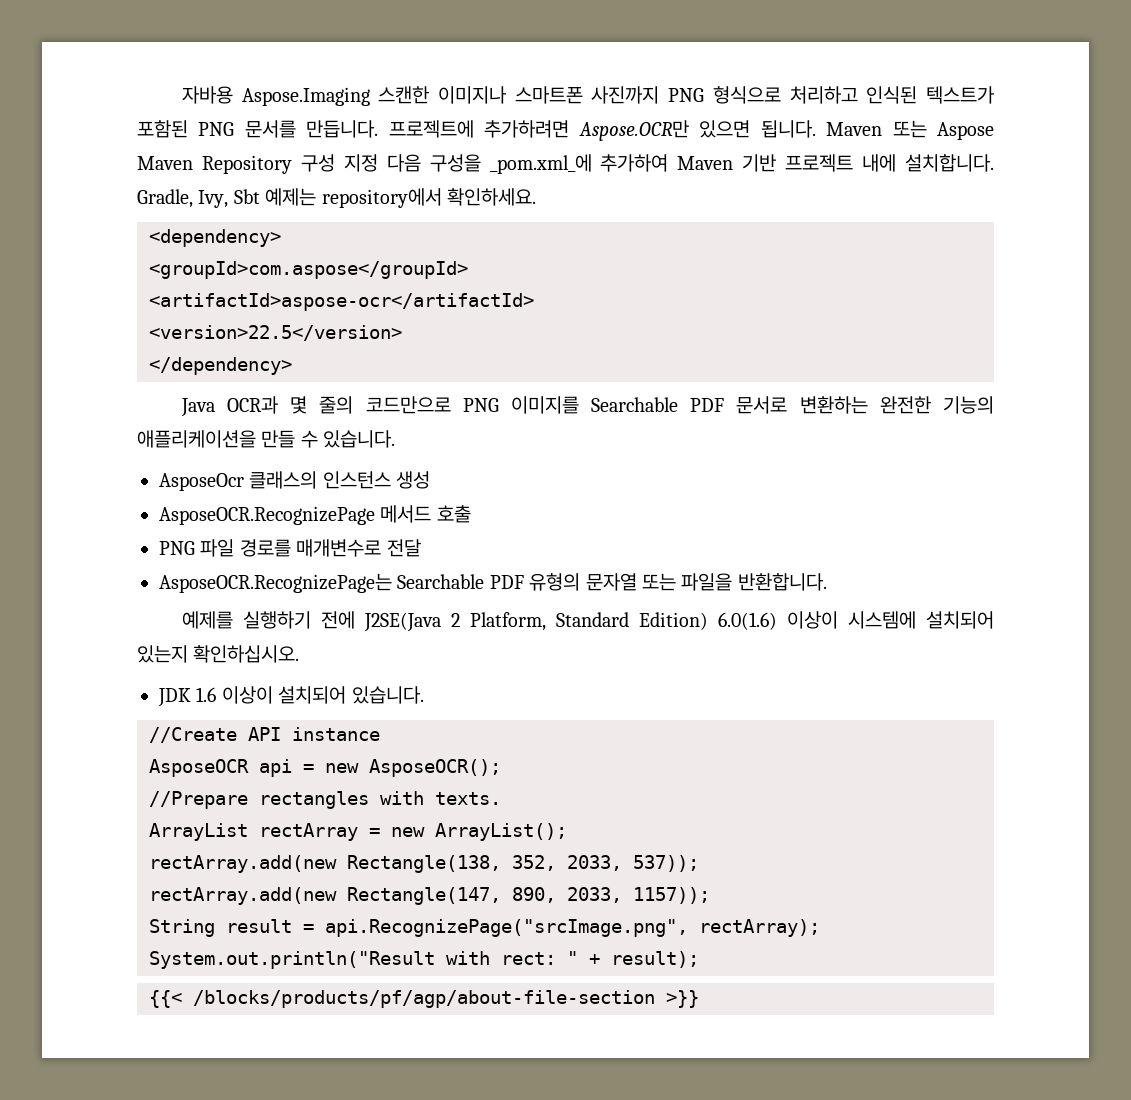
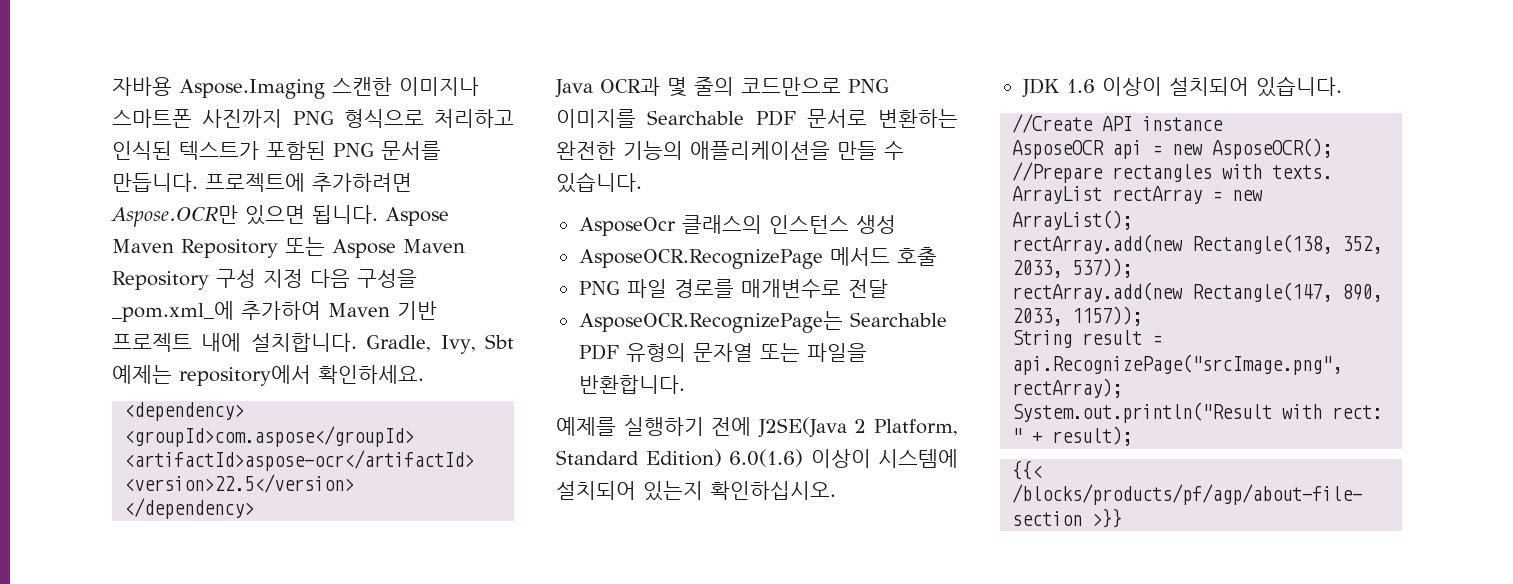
[826,122,883,136] Maven -> [385,207,449,226] [112,239,278,258] Aspose Maven Repository

